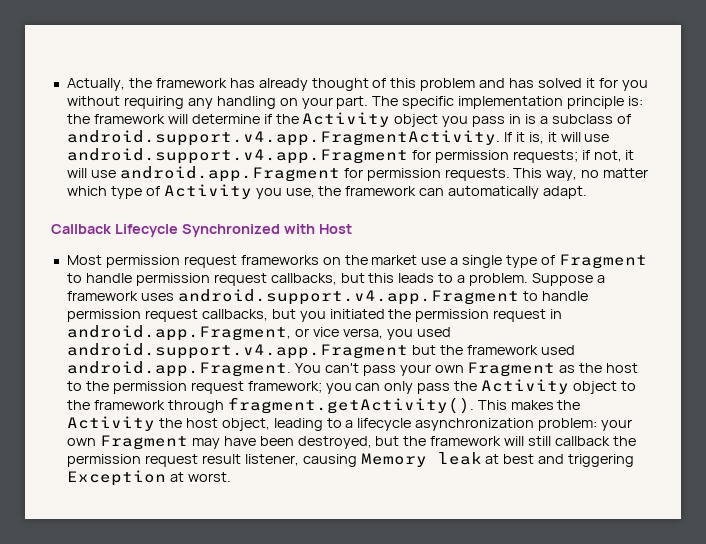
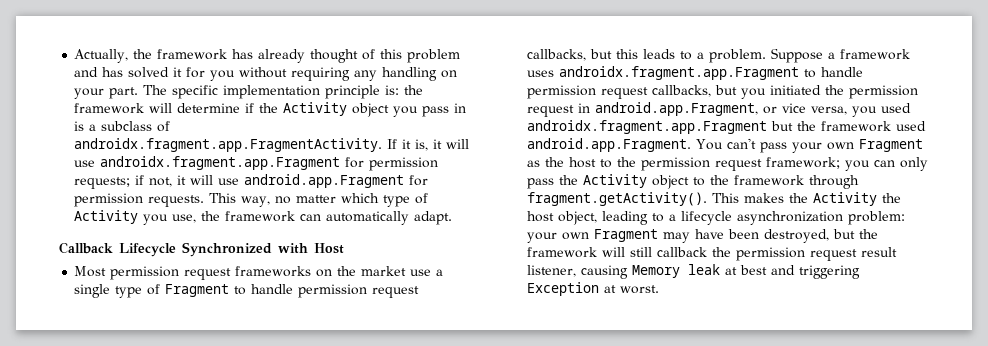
[66,130,500,146] android.support.v4.app.FragmentActivity. -> [74,138,383,152] androidx.fragment.app.FragmentActivity.
[66,148,408,164] android.support.v4.app.Fragment -> [100,156,341,170] androidx.fragment.app.Fragment
[177,289,519,305] android.support.v4.app.Fragment -> [559,66,800,80] androidx.fragment.app.Fragment
[66,343,408,359] android.support.v4.app.Fragment -> [527,120,768,134] androidx.fragment.app.Fragment

